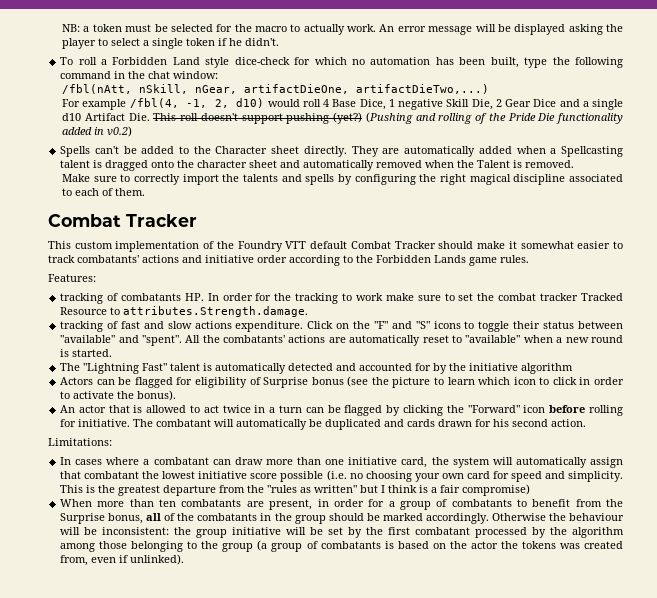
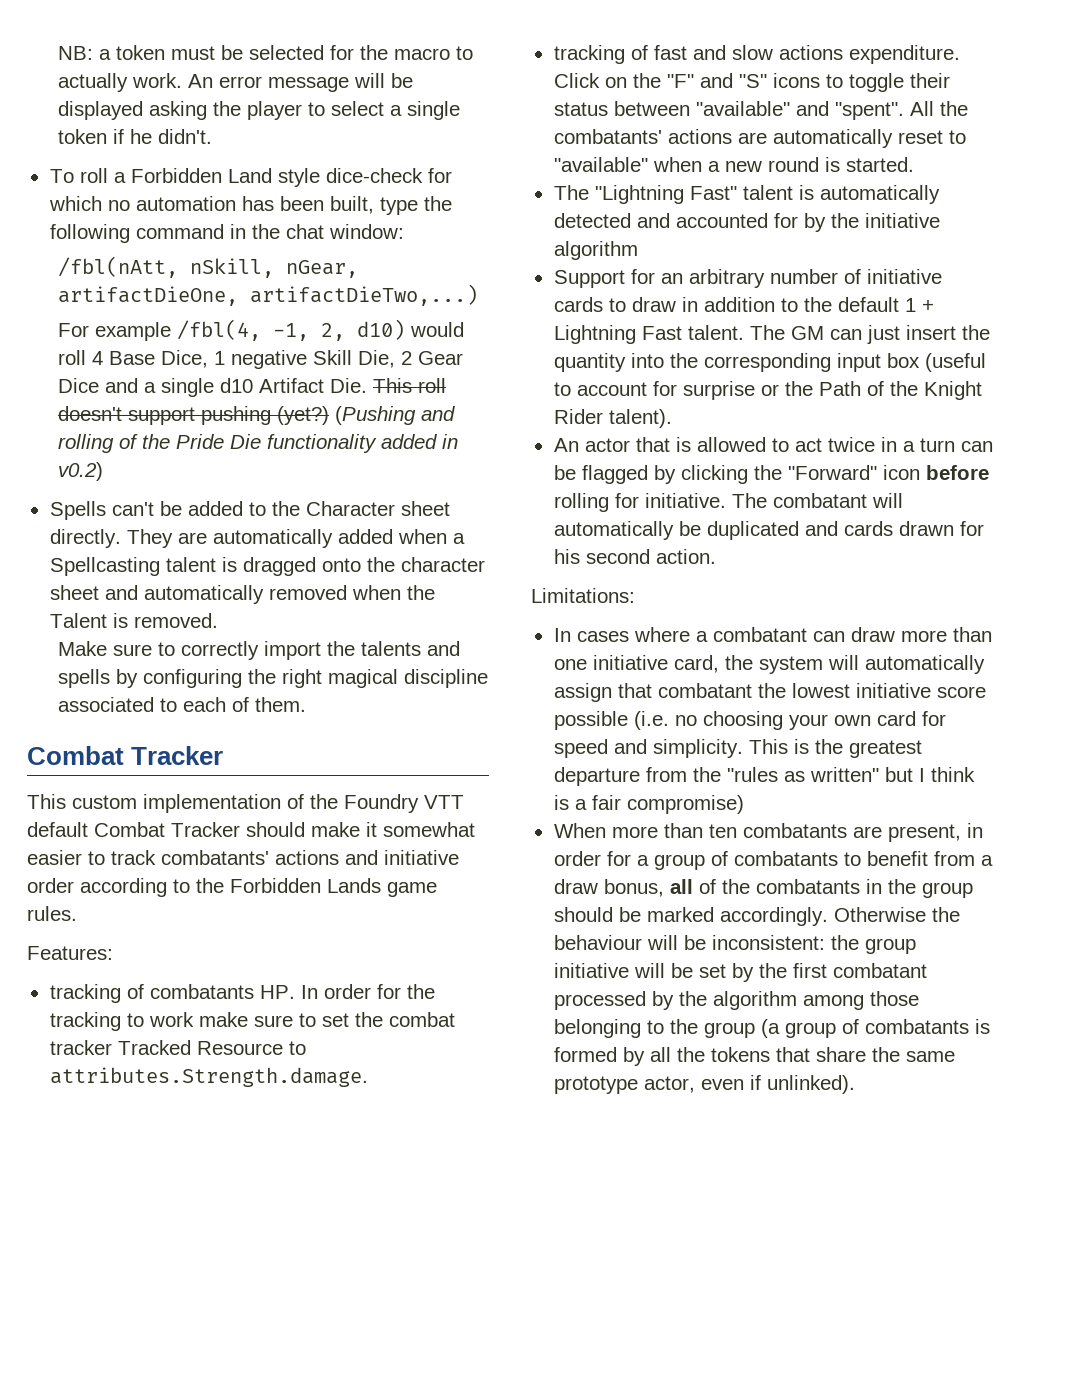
[60,376,624,388] [60,390,177,401] Actors can be flagged for eligibility of Surprise bonus (see the picture to learn which icon to click in order to activate the bonus). -> [553,269,942,288] [553,297,934,312] [553,325,990,344] [553,353,986,372] [553,381,982,400] [553,409,672,428] Support for an arbitrary number of initiative cards to draw in addition to the default 1 + Lightning Fast talent. The GM can just insert the quantity into the corresponding input box (useful to account for surprise or the Path of the Knight Rider talent).
[606,499,624,507] [60,513,106,524] the Surprise -> [980,855,993,866] [553,879,598,894] a draw
[397,541,624,549] [60,555,89,566] based on the actor the tokens was created from, -> [553,1047,955,1066] [553,1076,695,1094] formed by all the tokens that share the same prototype actor,

